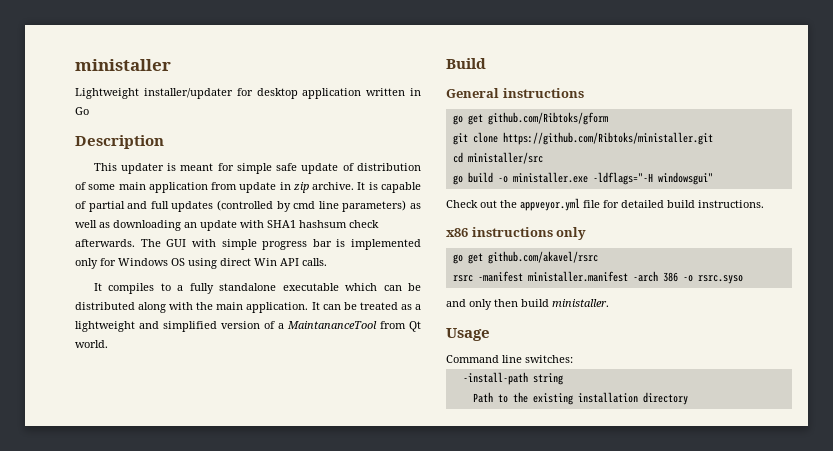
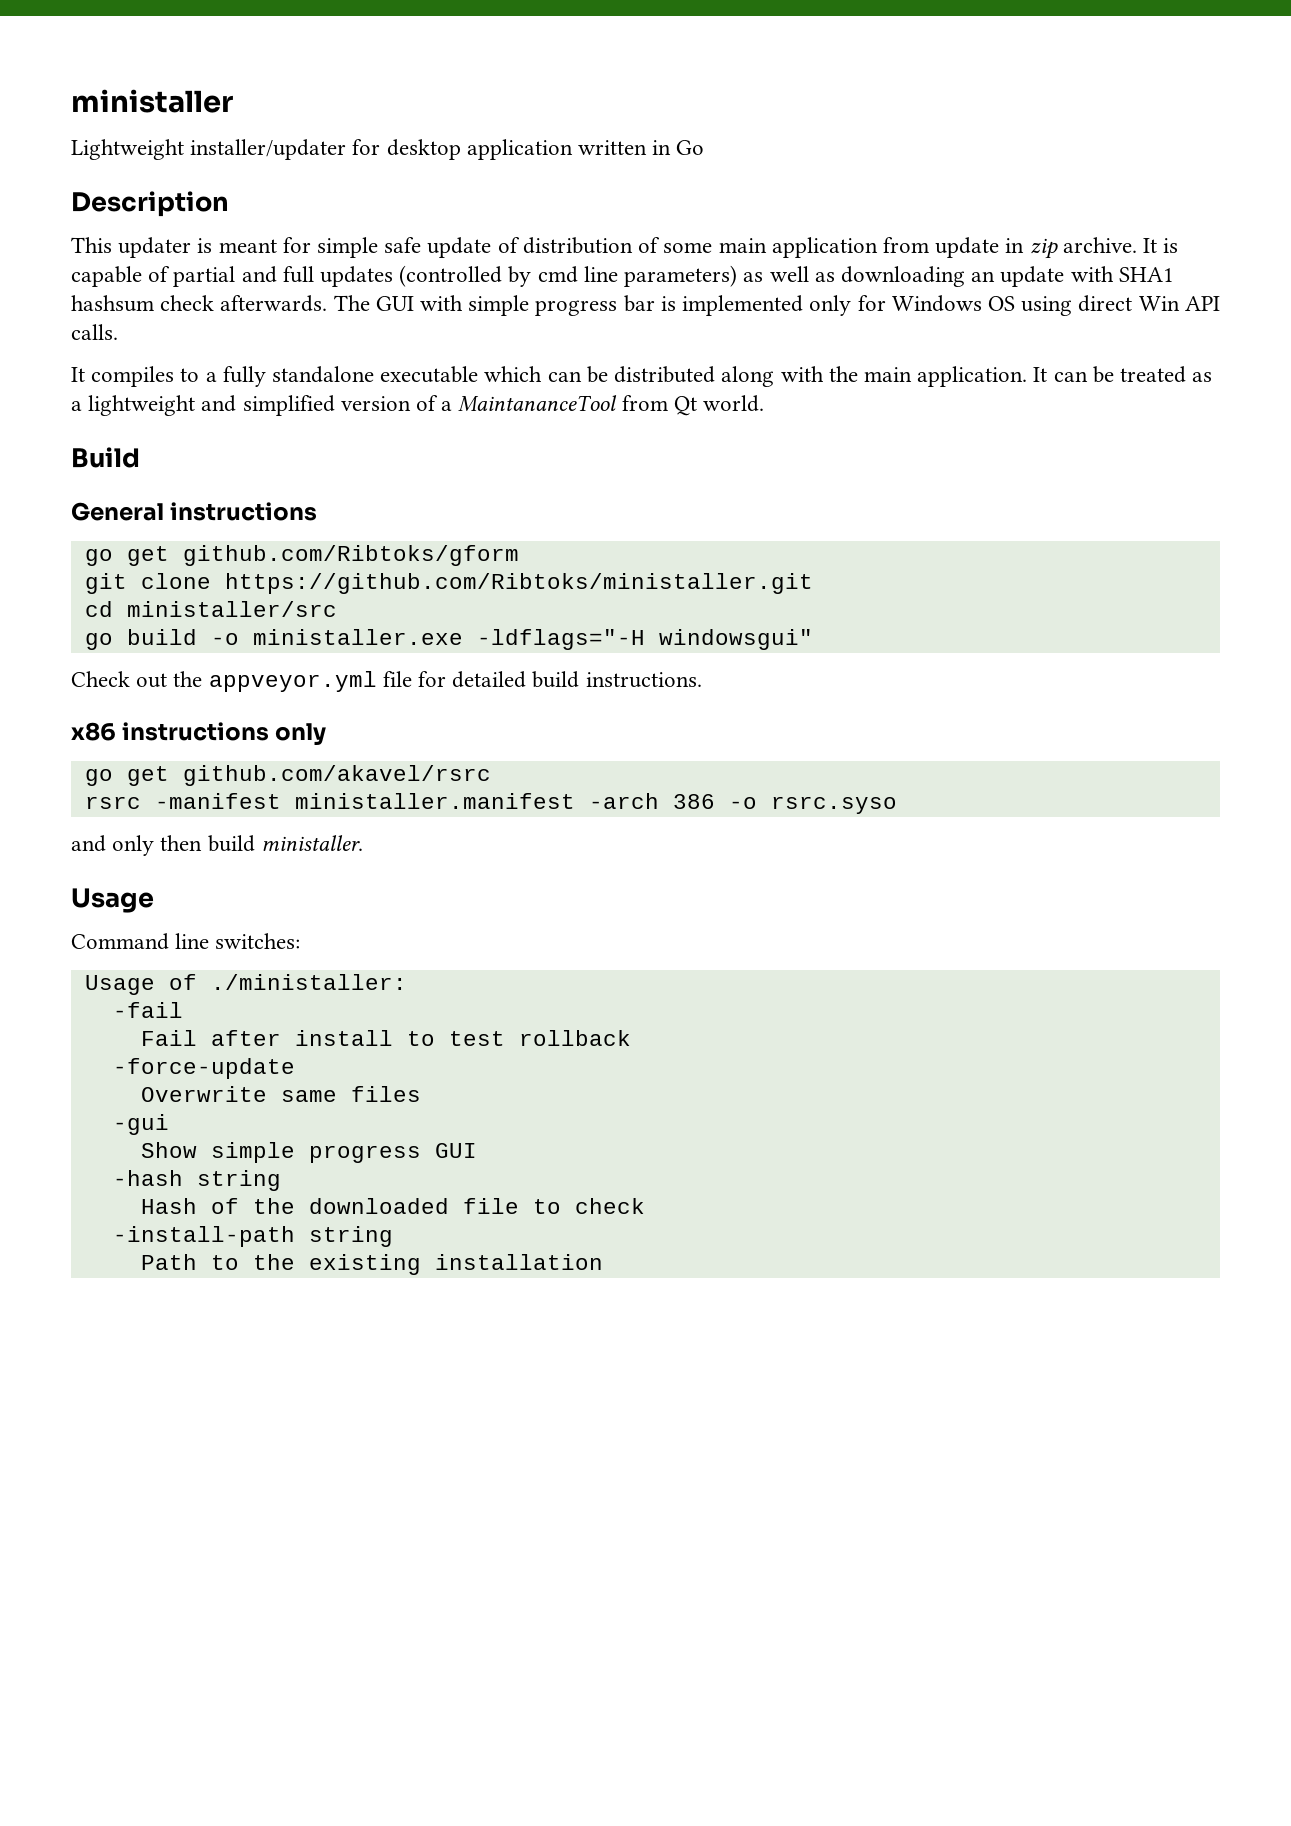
(573, 359) none -> [84,974,407,995] [112,1002,183,1018] [140,1030,631,1046] [112,1058,295,1079] [140,1086,421,1102] [112,1114,169,1135] [140,1142,477,1163] [112,1170,281,1191] [140,1198,645,1214] // Usage of ./ministaller: // -fail // Fail after install to test rollback // -force-update // Overwrite same files // -gui // Show simple progress GUI // -hash string // Hash of the downloaded file to check
[642,392,688,405] directory -> (603, 1262) none

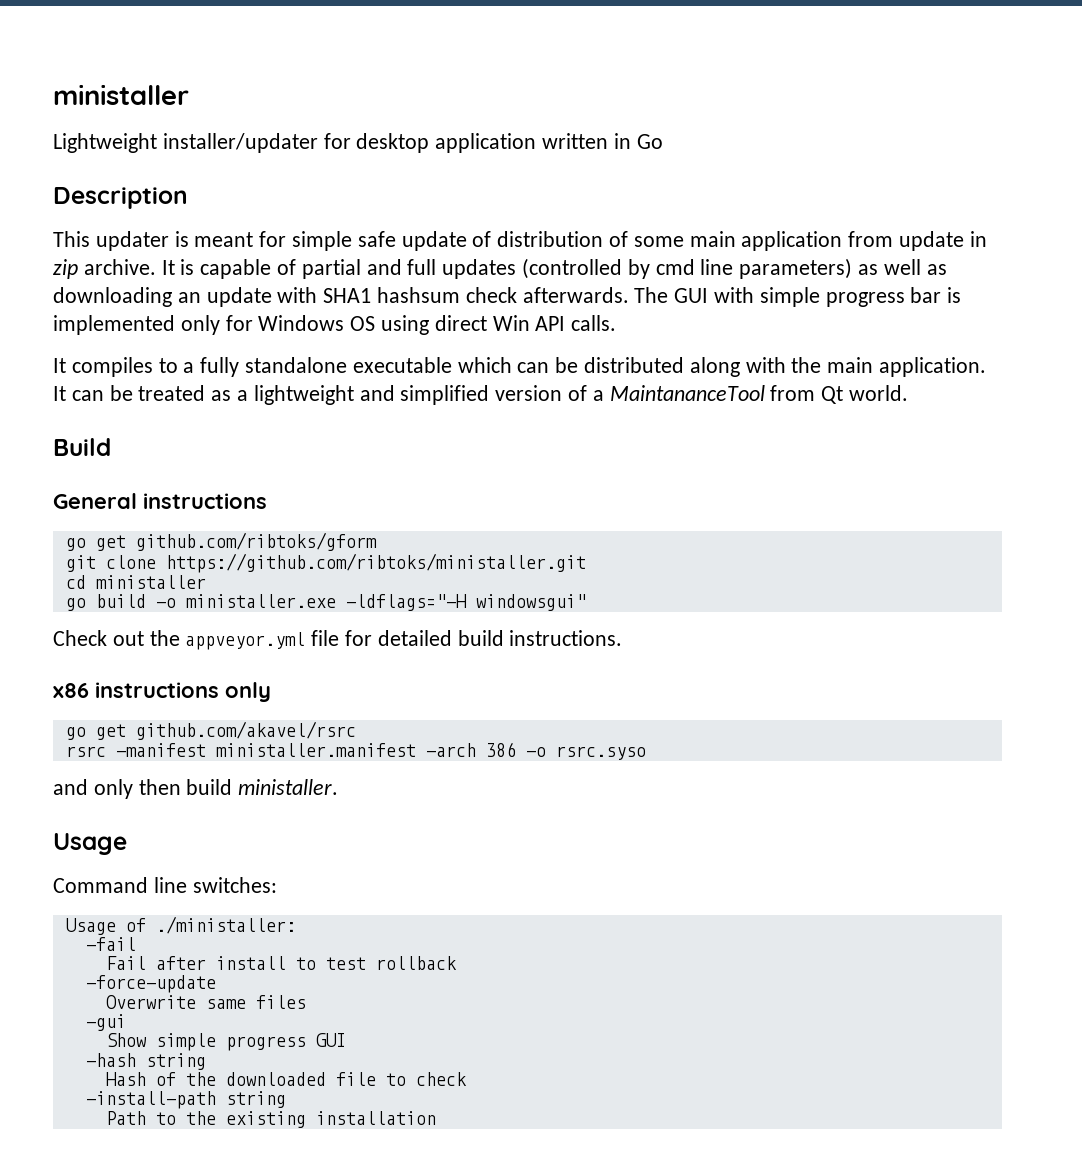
[182,545,519,566] github.com/Ribtoks/gform -> [135,532,377,551] github.com/ribtoks/gform
[224,573,813,594] https://github.com/Ribtoks/ministaller.git -> [165,553,586,573] https://github.com/ribtoks/ministaller.git
[126,601,337,617] ministaller/src -> [95,575,206,589] ministaller

